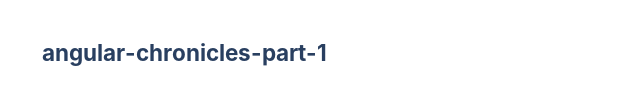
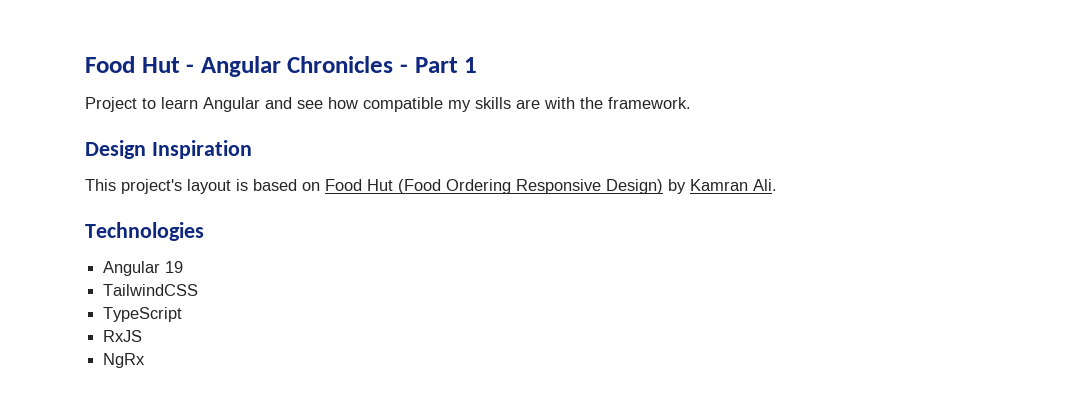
[42,43,327,66] angular-chronicles-part-1 -> [85,56,478,77] [85,97,691,112] [85,140,252,159] [85,179,777,194] [85,222,204,241] [103,261,184,276] [103,284,199,296] [103,307,183,322] [103,330,143,342] [103,353,146,368] Food Hut - Angular Chronicles - Part 1 // Project to learn Angular and see how compatible my skills are with the framework. // Design Inspiration // This project's layout is based on Food Hut (Food Ordering Responsive Design) by Kamran Ali. // Technologies // Angular 19 // TailwindCSS // TypeScript // RxJS // NgRx

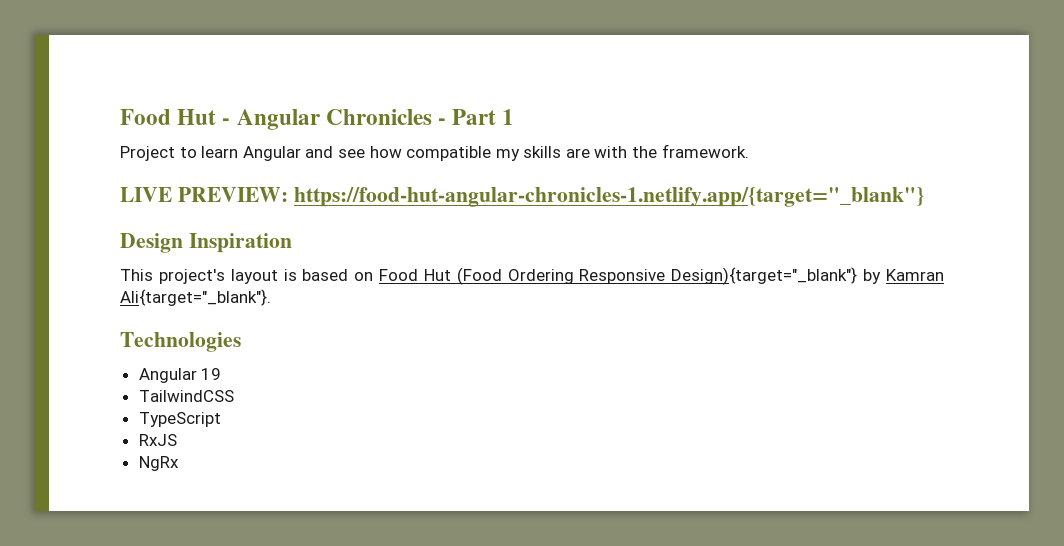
(691, 103) none -> [120,187,924,207] // LIVE PREVIEW: https://food-hut-angular-chronicles-1.netlify.app/{target="_blank"}
[606,179,663,194] Design) -> [671,267,858,285] Design){target="_blank"}
[753,179,777,191] Ali. -> [120,289,271,306] Ali{target="_blank"}.

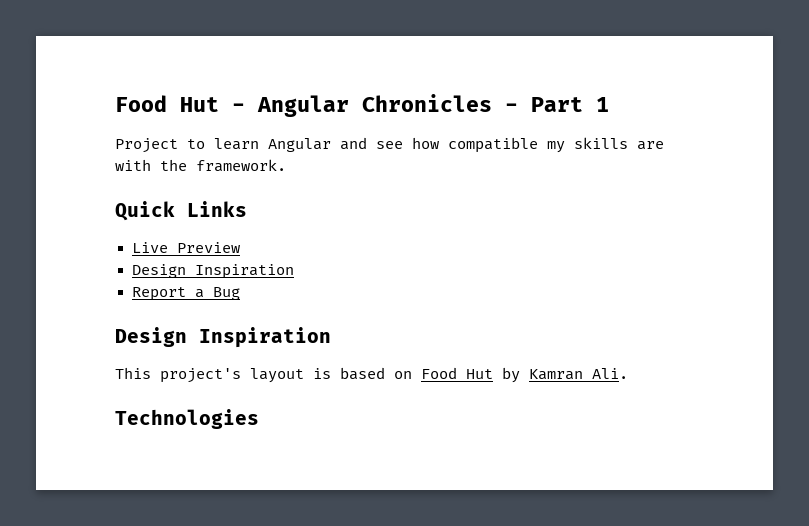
[120,187,924,207] LIVE PREVIEW: https://food-hut-angular-chronicles-1.netlify.app/{target="_blank"} -> [115,201,247,221] [131,242,240,253] [131,264,294,279] [131,287,240,301] Quick Links // Live Preview // Design Inspiration // Report a Bug
[456,267,858,285] (Food Ordering Responsive Design){target="_blank"} -> (493, 374) none
[120,289,271,306] Ali{target="_blank"}. -> [592,368,628,379] Ali.
[138,368,222,383] [138,390,234,402] [138,412,221,427] [138,434,177,446] [138,456,179,471] // Angular 19 // TailwindCSS // TypeScript // RxJS // NgRx -> (259, 419) none

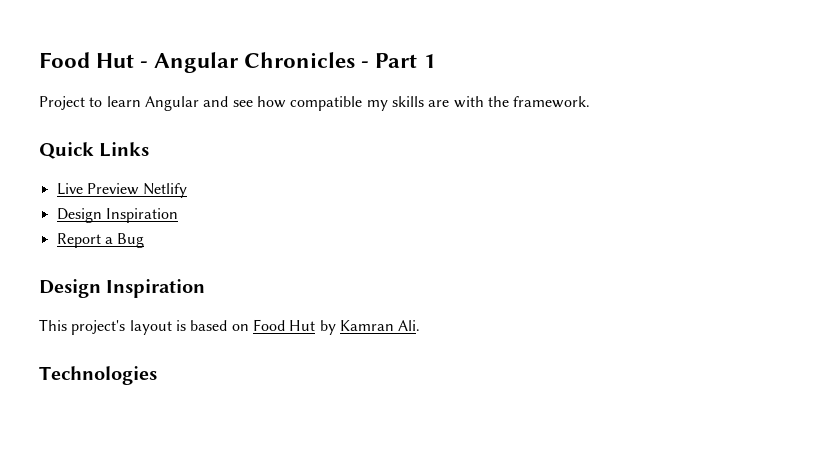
(240, 247) none -> [143,183,188,198] Netlify

